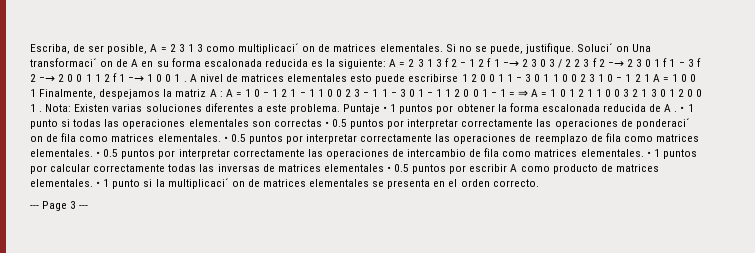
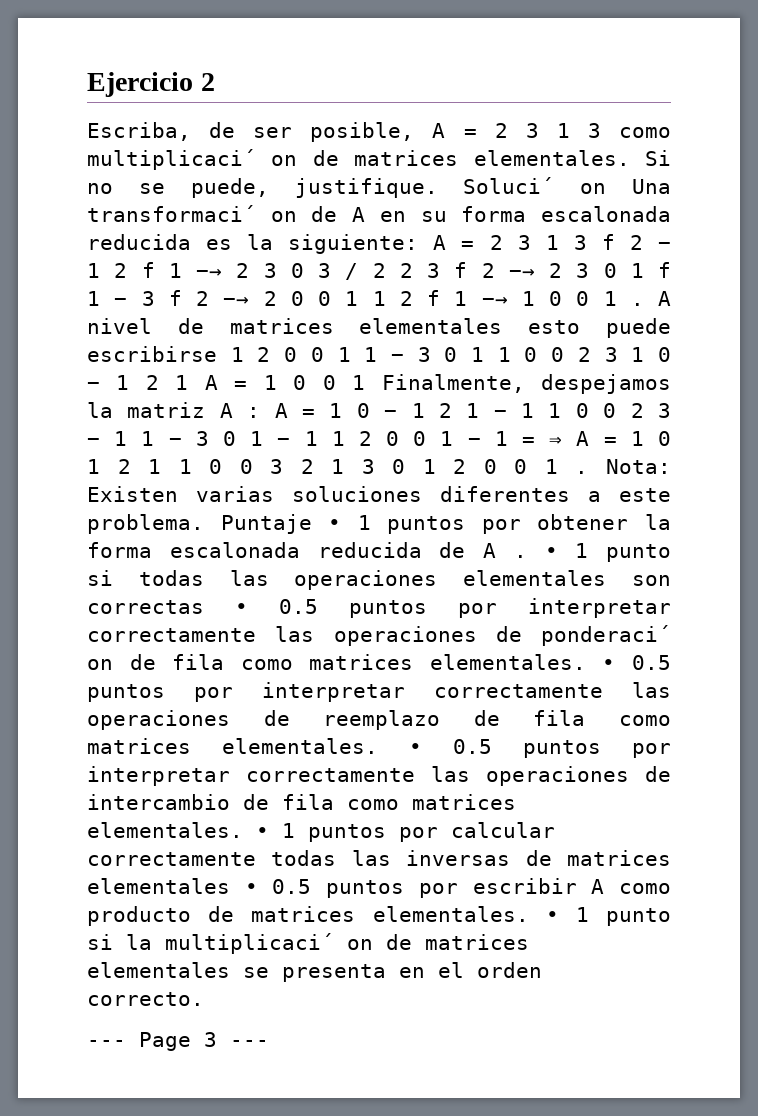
(30, 49) none -> [87,72,215,97] Ejercicio 2 //

